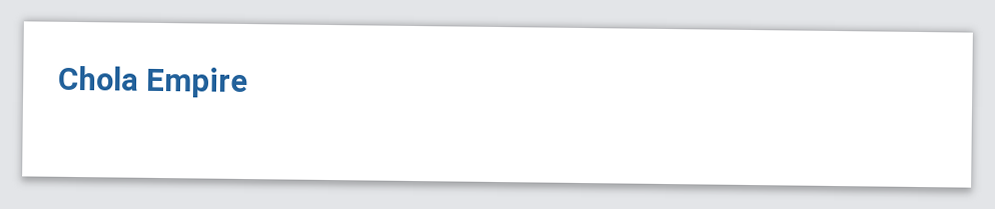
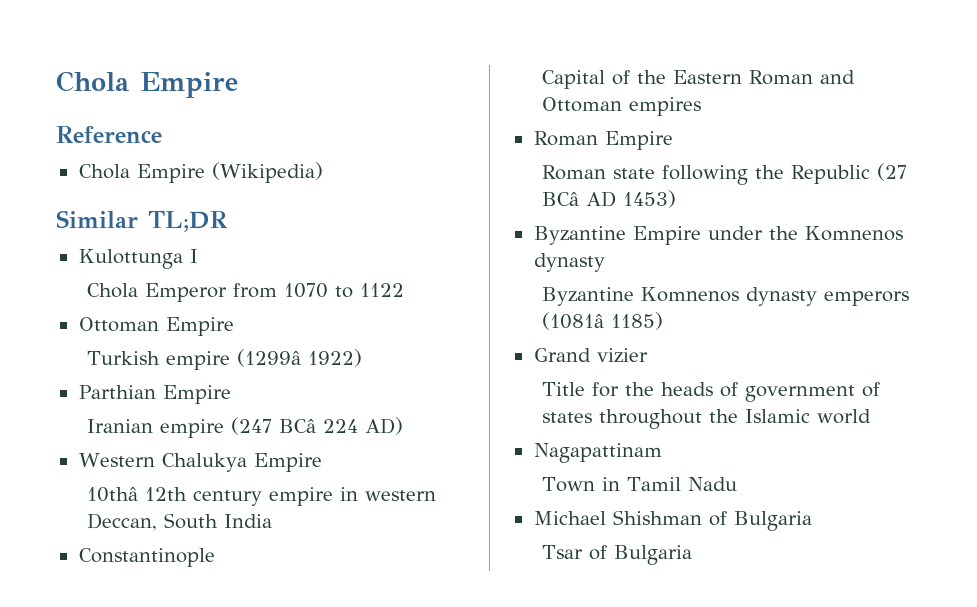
[58,65,249,99] Chola Empire -> [56,71,238,98] [56,126,162,143] [78,162,323,183] [56,210,227,232] [78,249,198,269] [86,283,404,302] [78,317,234,336] [86,349,362,370] [78,385,231,404] [86,417,403,438] [78,453,322,472] [86,486,436,506] [86,513,272,531] [78,548,215,567] [541,70,855,89] [541,97,701,116] [533,131,673,150] [541,163,907,185] [541,190,676,208] [533,226,903,245] [533,253,605,272] [541,287,909,306] [541,312,663,330] [533,348,648,363] [541,382,880,402] [541,409,871,429] [533,443,662,463] [541,477,737,492] [533,510,812,531] [541,545,692,565] Chola Empire // Reference // Chola Empire (Wikipedia) // Similar TL;DR // Kulottunga I // Chola Emperor from 1070 to 1122 // Ottoman Empire // Turkish empire (1299â 1922) // Parthian Empire // Iranian empire (247 BCâ 224 AD) // Western Chalukya Empire // 10thâ 12th century empire in western Deccan, South India // Constantinople // Capital of the Eastern Roman and Ottoman empires // Roman Empire // Roman state following the Republic (27 BCâ AD 1453) // Byzantine Empire under the Komnenos dynasty // Byzantine Komnenos dynasty emperors (1081â 1185) // Grand vizier // Title for the heads of government of states throughout the Islamic world // Nagapattinam // Town in Tamil Nadu // Michael Shishman of Bulgaria // Tsar of Bulgaria

